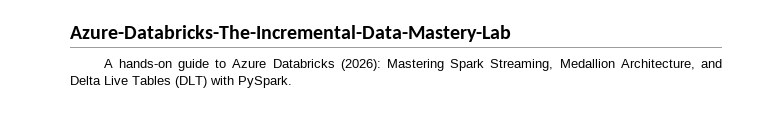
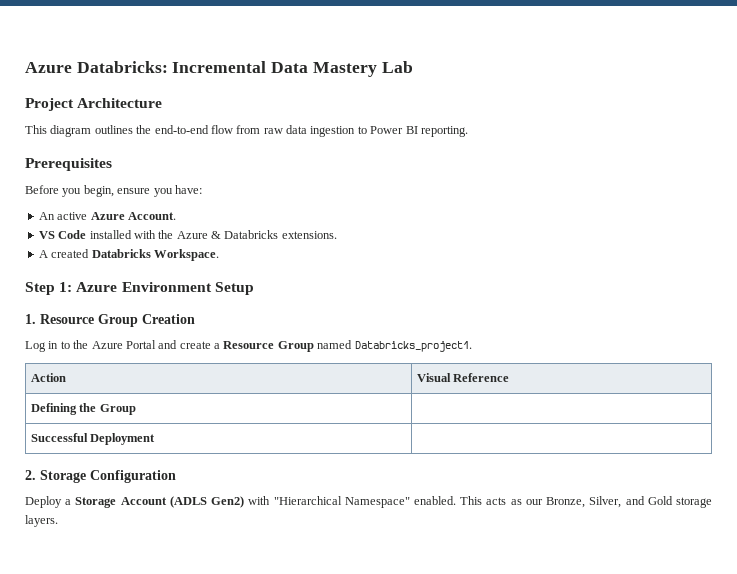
[70,25,511,42] [103,59,723,71] [70,76,292,88] Azure-Databricks-The-Incremental-Data-Mastery-Lab // A hands-on guide to Azure Databricks (2026): Mastering Spark Streaming, Medallion Architecture, and Delta Live Tables (DLT) with PySpark. -> [25,61,413,77] [25,98,163,111] [25,125,468,137] [25,158,112,171] [25,185,202,197] [38,212,176,220] [38,230,337,239] [38,249,219,261] [25,282,254,295] [25,314,195,327] [25,340,472,352] [30,373,66,382] [416,373,510,382] [30,403,136,415] [30,433,156,445] [25,470,176,483] [25,496,712,508] [25,515,58,527] Azure Databricks: Incremental Data Mastery Lab // Project Architecture // This diagram outlines the end-to-end flow from raw data ingestion to Power BI reporting. // Prerequisites // Before you begin, ensure you have: // An active Azure Account. // VS Code installed with the Azure & Databricks extensions. // A created Databricks Workspace. // Step 1: Azure Environment Setup // 1. Resource Group Creation // Log in to the Azure Portal and create a Resource Group named Databricks_project1. // Action | Visual Reference // Defining the Group | // Successful Deployment | // 2. Storage Configuration // Deploy a Storage Account (ADLS Gen2) with "Hierarchical Namespace" enabled. This acts as our Bronze, Silver, and Gold storage layers.

